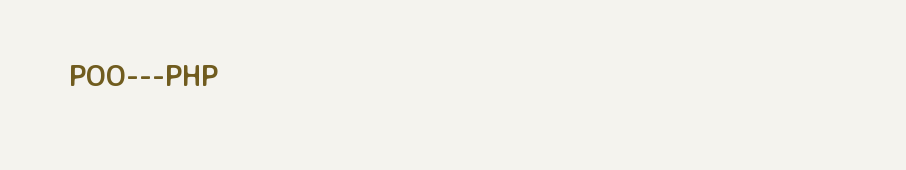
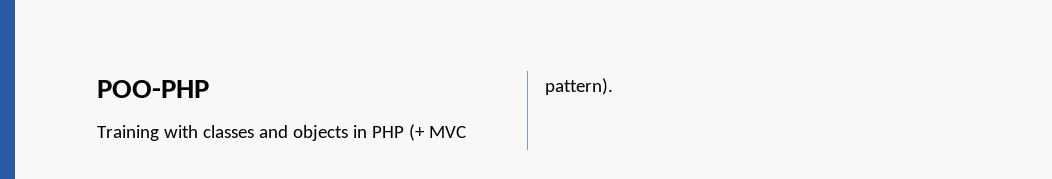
[69,65,218,86] POO---PHP -> [97,80,209,98] [97,124,466,141] [545,78,613,95] POO-PHP // Training with classes and objects in PHP (+ MVC pattern).

